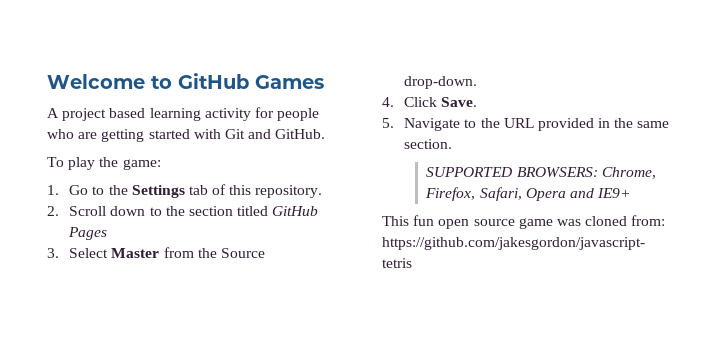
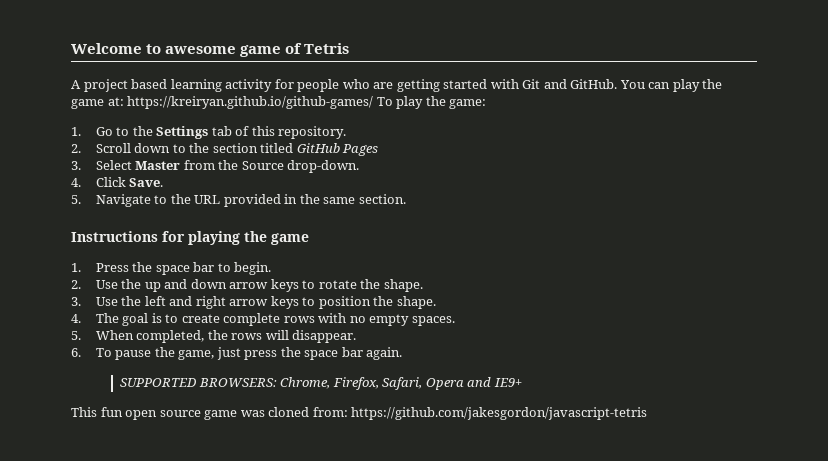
[178,73,324,89] GitHub Games -> [165,43,350,57] awesome game of Tetris
(326, 134) // -> [619,79,723,92] [71,96,374,109] You can play the game at: https://kreiryan.github.io/github-games/
(453, 144) none -> [71,231,309,245] [71,262,272,275] [71,279,423,292] [71,296,436,309] [71,313,455,326] [71,330,357,343] [71,347,403,360] // Instructions for playing the game // 1. Press the space bar to begin. // 2. Use the up and down arrow keys to rotate the shape. // 3. Use the left and right arrow keys to position the shape. // 4. The goal is to create complete rows with no empty spaces. // 5. When completed, the rows will disappear. // 6. To pause the game, just press the space bar again.

